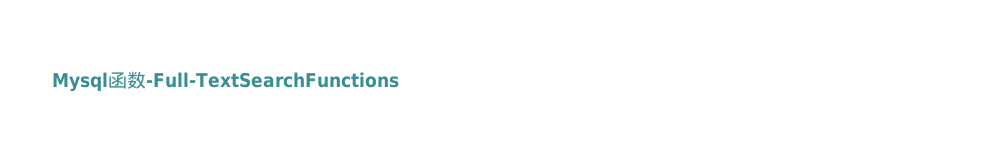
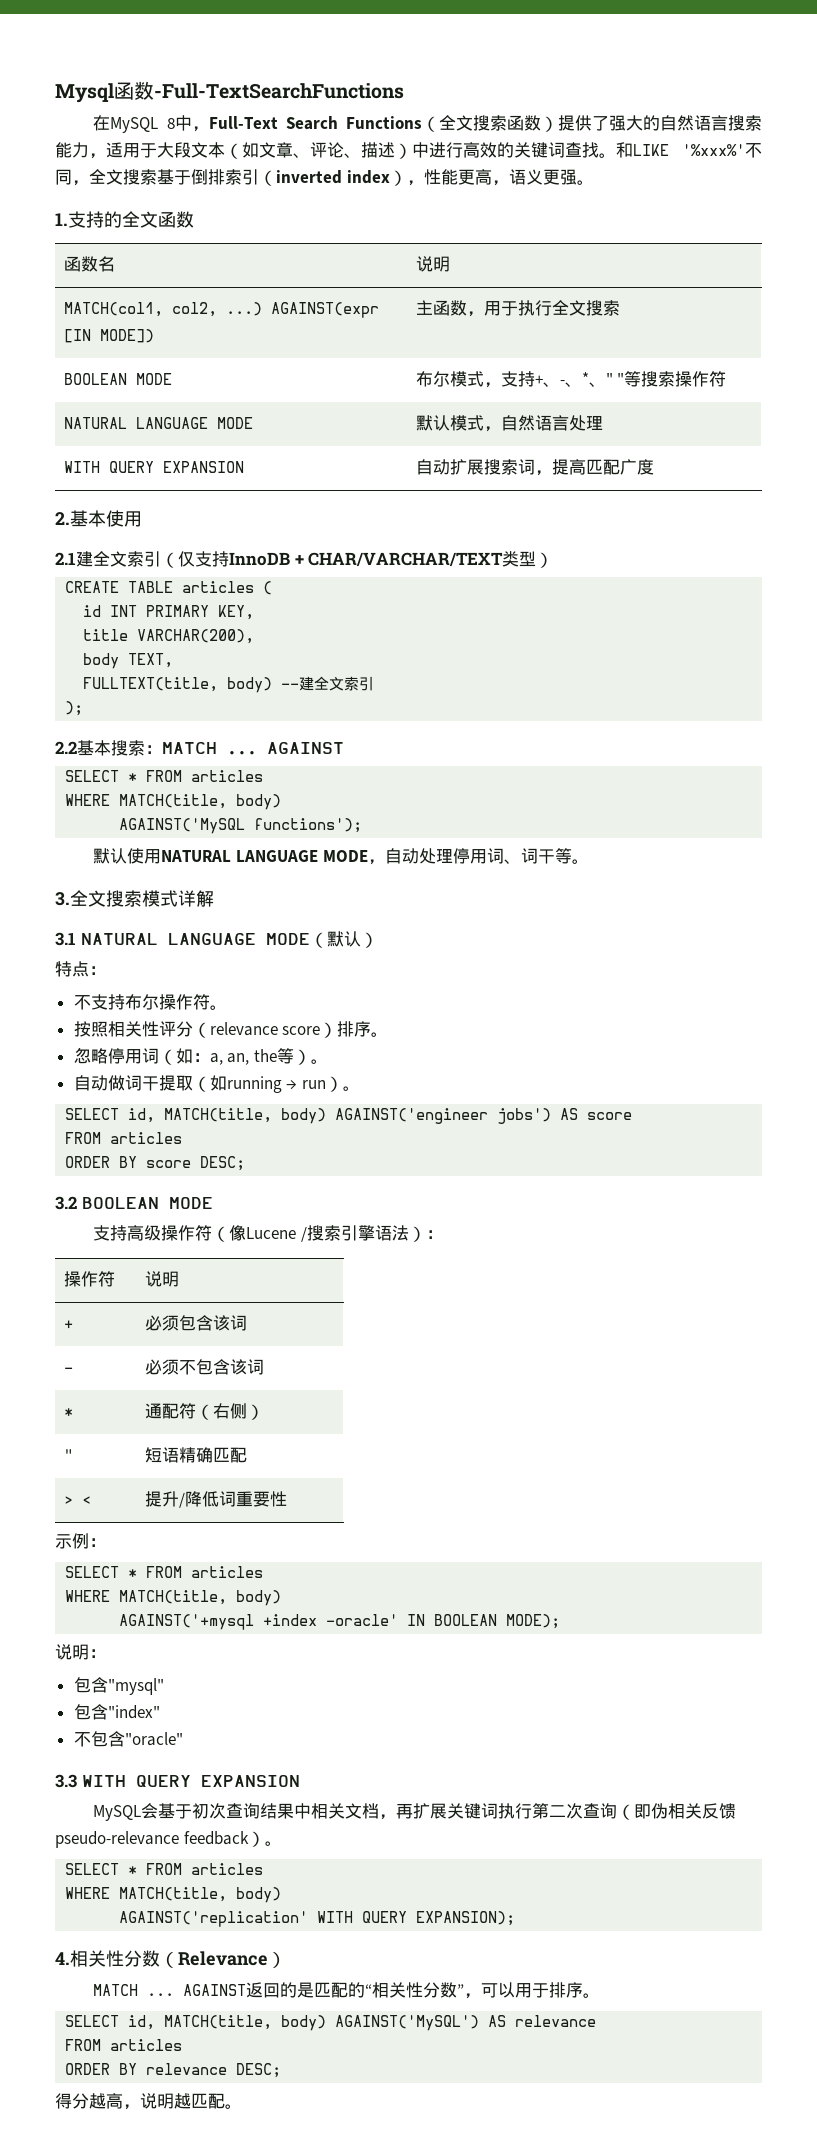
(399, 80) none -> [93,115,762,133] [55,142,762,159] [55,169,594,186] [55,211,194,228] [63,256,115,272] [415,256,450,272] [63,302,379,318] [63,329,154,343] [415,300,620,317] [63,373,172,385] [415,371,727,388] [63,417,253,429] [415,415,603,432] [63,461,244,473] [415,459,654,476] [55,510,142,527] [55,551,554,568] [65,581,273,595] [83,605,255,620] [83,629,255,644] [83,653,174,669] [83,676,375,693] [65,701,84,716] [55,740,344,756] [65,770,264,782] [65,794,282,810] [119,818,363,834] [93,848,589,865] [55,890,214,907] [55,931,378,948] [55,961,106,977] [73,994,227,1010] [73,1021,389,1038] [73,1047,328,1065] [73,1075,360,1093] [65,1108,633,1124] [65,1132,183,1144] [65,1156,246,1171] [55,1196,213,1210] [93,1225,443,1242] [63,1271,115,1287] [144,1271,179,1287] [63,1320,73,1329] [144,1315,247,1331] [63,1367,73,1373] [144,1359,264,1375] [63,1408,73,1417] [144,1403,264,1420] [63,1449,73,1461] [144,1447,247,1463] [63,1496,91,1505] [144,1491,287,1508] [55,1533,106,1549] [65,1566,264,1578] [65,1590,282,1606] [119,1614,561,1630] [55,1644,106,1660] [73,1677,164,1695] [73,1704,160,1720] [73,1731,183,1747] [55,1774,300,1788] [93,1803,737,1821] [55,1831,282,1848] [65,1863,264,1875] [65,1887,282,1903] [119,1911,516,1927] [55,1950,286,1968] [93,1982,601,1999] [65,2015,597,2031] [65,2039,183,2051] [65,2063,282,2078] [55,2093,242,2110] // 在MySQL 8中，Full-Text Search Functions（全文搜索函数）提供了强大的自然语言搜索能力，适用于大段文本（如文章、评论、描述）中进行高效的关键词查找。和LIKE '%xxx%'不同，全文搜索基于倒排索引（inverted index），性能更高，语义更强。 // 1.支持的全文函数 // 函数名 | 说明 // MATCH(col1, col2, ...) AGAINST(expr [IN MODE]) | 主函数，用于执行全文搜索 // BOOLEAN MODE | 布尔模式，支持+、-、*、" "等搜索操作符 // NATURAL LANGUAGE MODE | 默认模式，自然语言处理 // WITH QUERY EXPANSION | 自动扩展搜索词，提高匹配广度 // 2.基本使用 // 2.1建全文索引（仅支持InnoDB + CHAR/VARCHAR/TEXT类型） // CREATE TABLE articles ( // id INT PRIMARY KEY, // title VARCHAR(200), // body TEXT, // FULLTEXT(title, body) --建全文索引 // ); // 2.2基本搜索：MATCH ... AGAINST // SELECT * FROM articles // WHERE MATCH(title, body) // AGAINST('MySQL functions'); // 默认使用NATURAL LANGUAGE MODE，自动处理停用词、词干等。 // 3.全文搜索模式详解 // 3.1 NATURAL LANGUAGE MODE（默认） // 特点： // 不支持布尔操作符。 // 按照相关性评分（relevance score）排序。 // 忽略停用词（如：a, an, the等）。 // 自动做词干提取（如running → run）。 // SELECT id, MATCH(title, body) AGAINST('engineer jobs') AS score // FROM articles // ORDER BY score DESC; // 3.2 BOOLEAN MODE // 支持高级操作符（像Lucene /搜索引擎语法）： // 操作符 | 说明 // + | 必须包含该词 // - | 必须不包含该词 // * | 通配符（右侧） // " | 短语精确匹配 // > < | 提升/降低词重要性 // 示例： // SELECT * FROM articles // WHERE MATCH(title, body) // AGAINST('+mysql +index -oracle' IN BOOLEAN MODE); // 说明： // 包含"mysql" // 包含"index" // 不包含"oracle" // 3.3 WITH QUERY EXPANSION // MySQL会基于初次查询结果中相关文档，再扩展关键词执行第二次查询（即伪相关反馈pseudo-relevance feedback）。 // SELECT * FROM articles // WHERE MATCH(title, body) // AGAINST('replication' WITH QUERY EXPANSION); // 4.相关性分数（Relevance） // MATCH ... AGAINST返回的是匹配的“相关性分数”，可以用于排序。 // SELECT id, MATCH(title, body) AGAINST('MySQL') AS relevance // FROM articles // ORDER BY relevance DESC; // 得分越高，说明越匹配。

